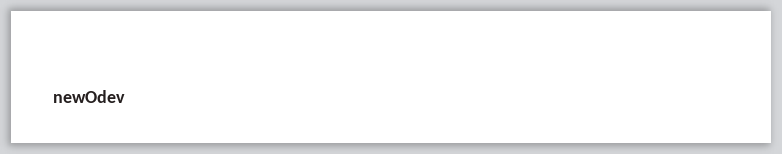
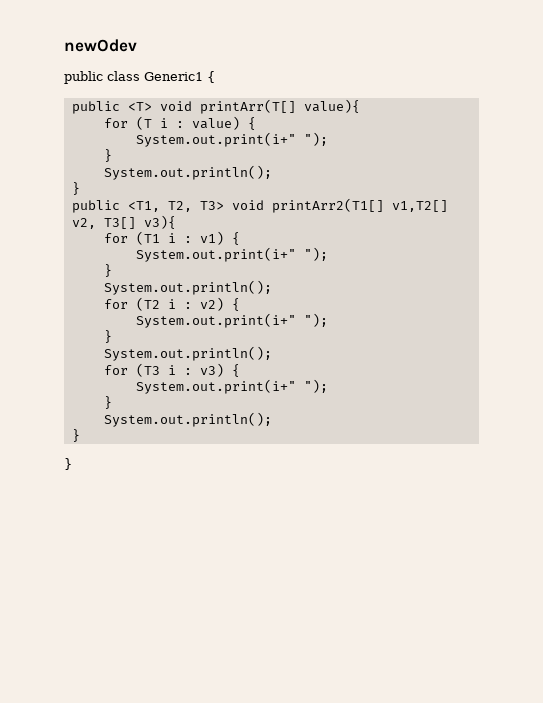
(125, 96) none -> [64,71,215,84] [71,99,360,114] [103,116,256,130] [135,132,328,147] [103,149,112,162] [103,165,272,180] [71,182,80,195] [71,198,448,213] [71,215,176,229] [103,231,240,245] [135,247,328,262] [103,264,112,277] [103,280,272,295] [103,297,240,311] [135,313,328,328] [103,330,112,343] [103,346,272,361] [103,363,240,377] [135,379,328,394] [103,396,112,409] [103,412,272,427] [71,429,80,442] [64,458,72,470] // public class Generic1 { // public <T> void printArr(T[] value){ // for (T i : value) { // System.out.print(i+" "); // } // System.out.println(); // } // public <T1, T2, T3> void printArr2(T1[] v1,T2[] v2, T3[] v3){ // for (T1 i : v1) { // System.out.print(i+" "); // } // System.out.println(); // for (T2 i : v2) { // System.out.print(i+" "); // } // System.out.println(); // for (T3 i : v3) { // System.out.print(i+" "); // } // System.out.println(); // } // }

